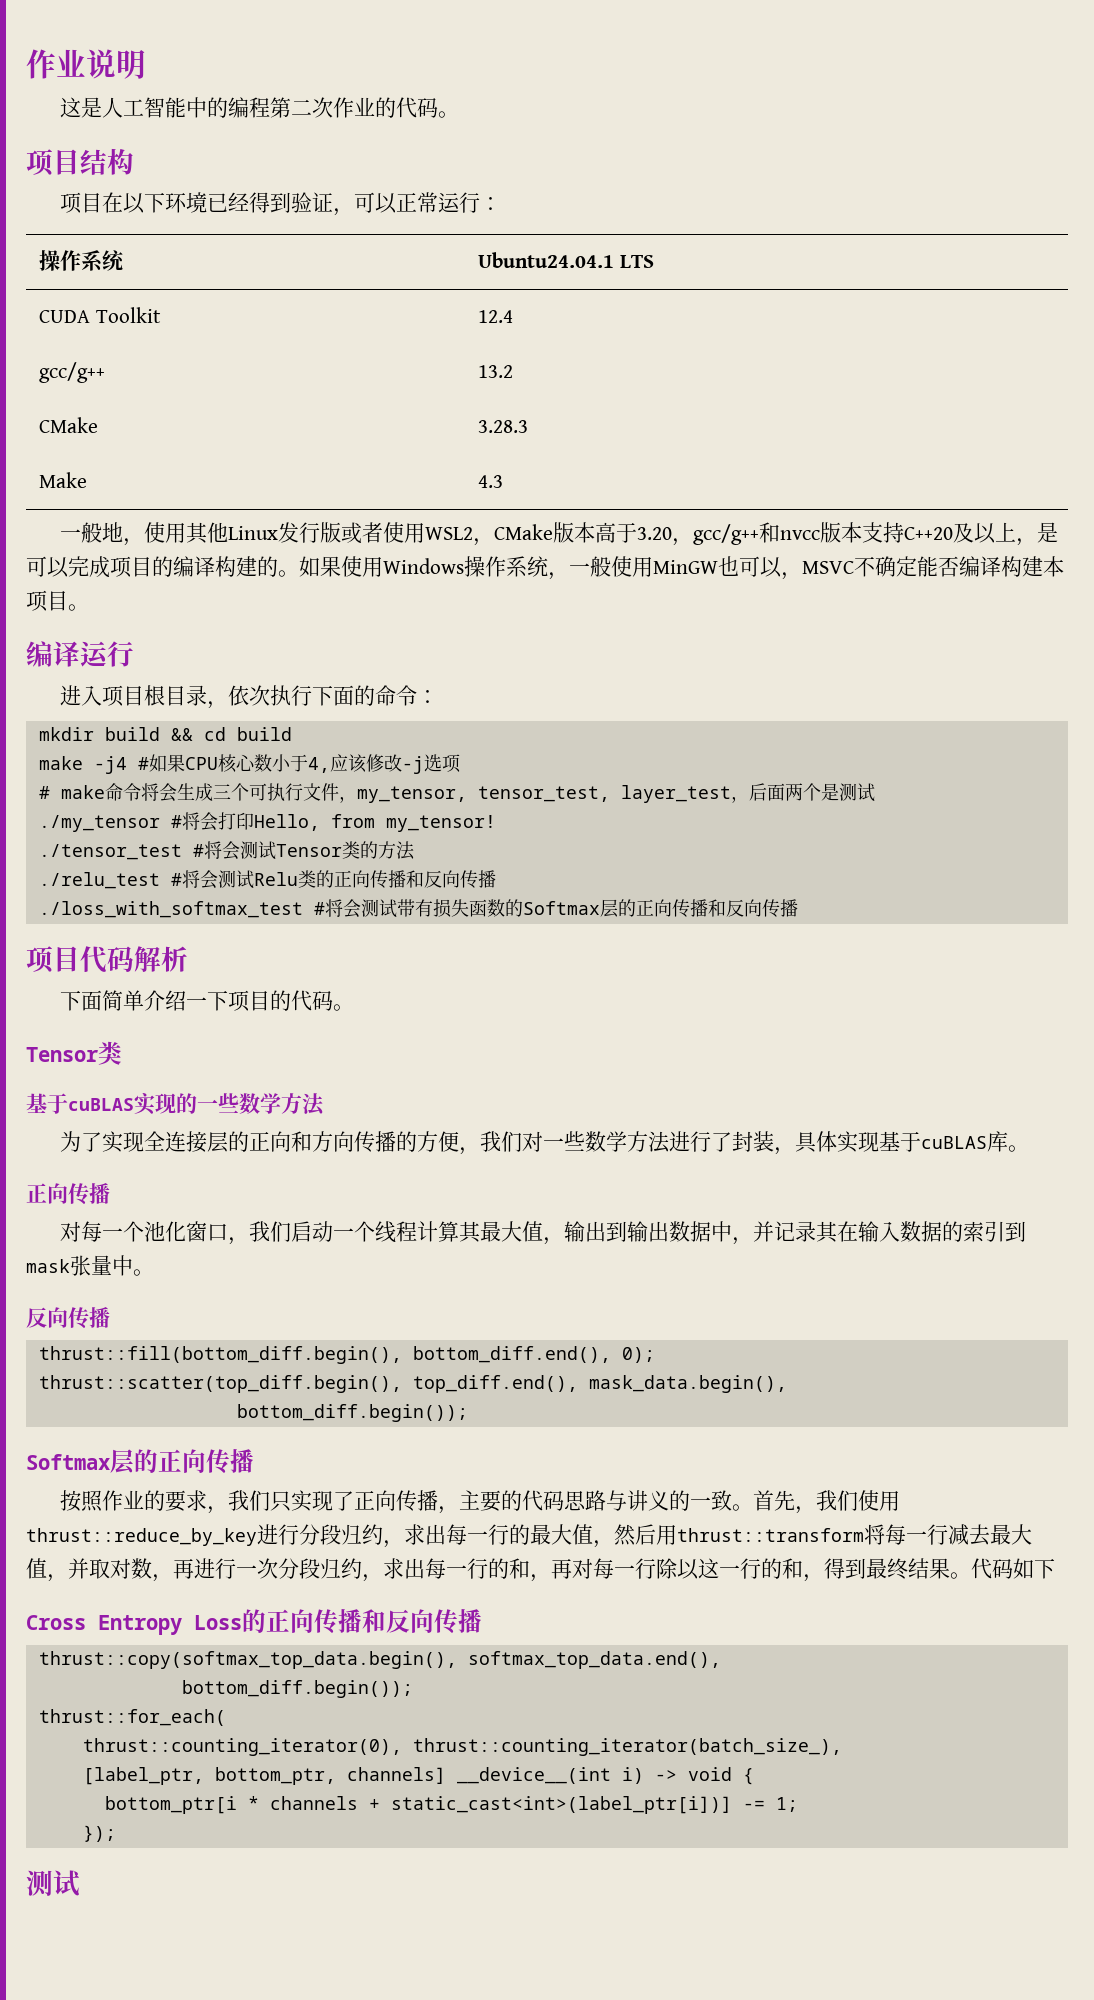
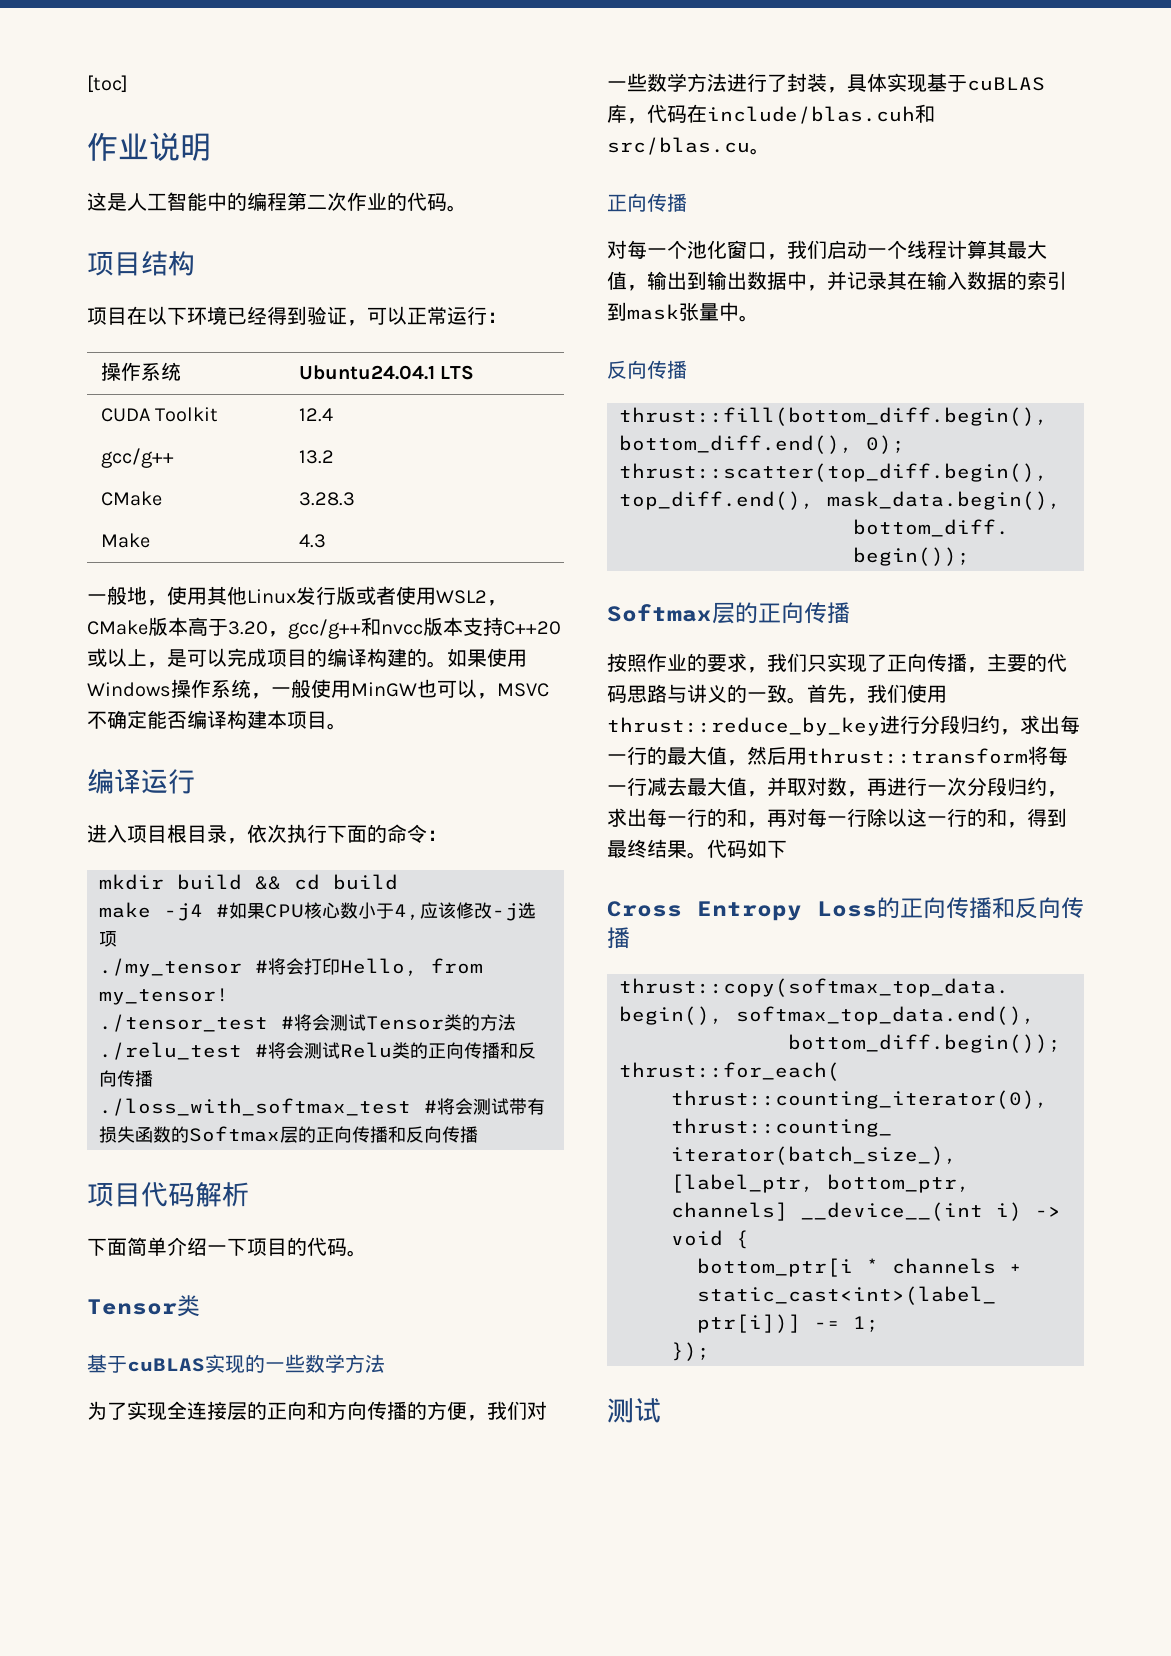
(26, 64) none -> [87,75,128,93] [toc] //
[952,523,974,543] 及 -> [87,648,107,667] 或
[38,783,875,803] // # make命令将会生成三个可执行文件，my_tensor, tensor_test, layer_test，后面两个是测试 -> (117, 939) none
(1008, 1141) none -> [627,104,935,124] [607,137,750,155] ，代码在include/blas.cuh和src/blas.cu

